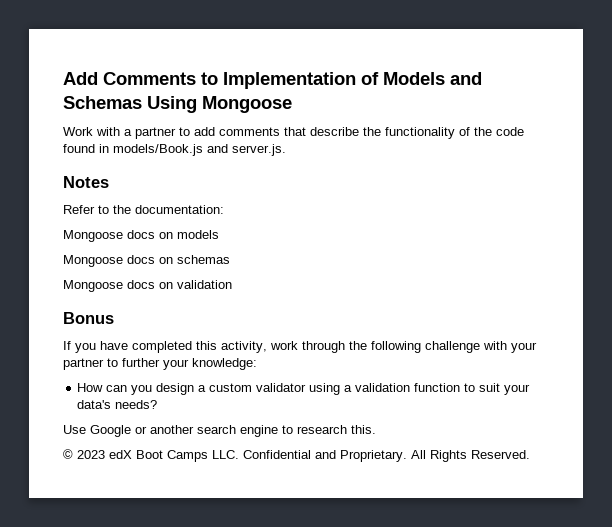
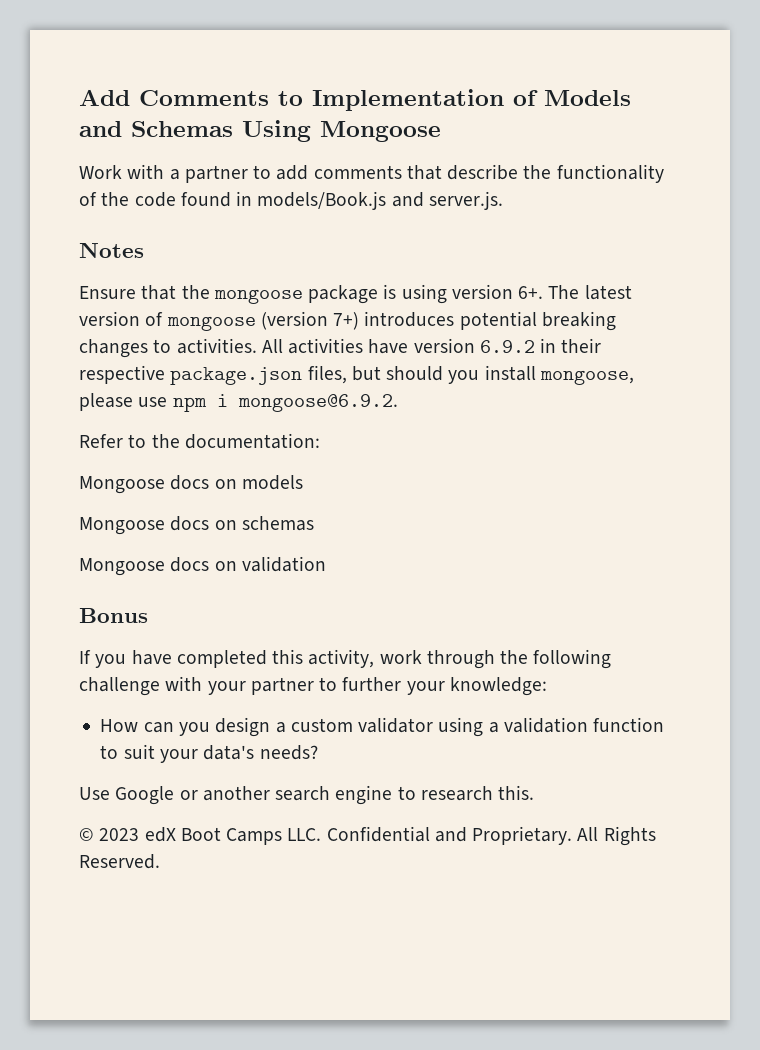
(109, 182) none -> [79,284,632,304] [79,311,616,331] [79,338,602,358] [79,365,634,385] [79,393,398,412] // Ensure that the mongoose package is using version 6+. The latest version of mongoose (version 7+) introduces potential breaking changes to activities. All activities have version 6.9.2 in their respective package.json files, but should you install mongoose, please use npm i mongoose@6.9.2.

